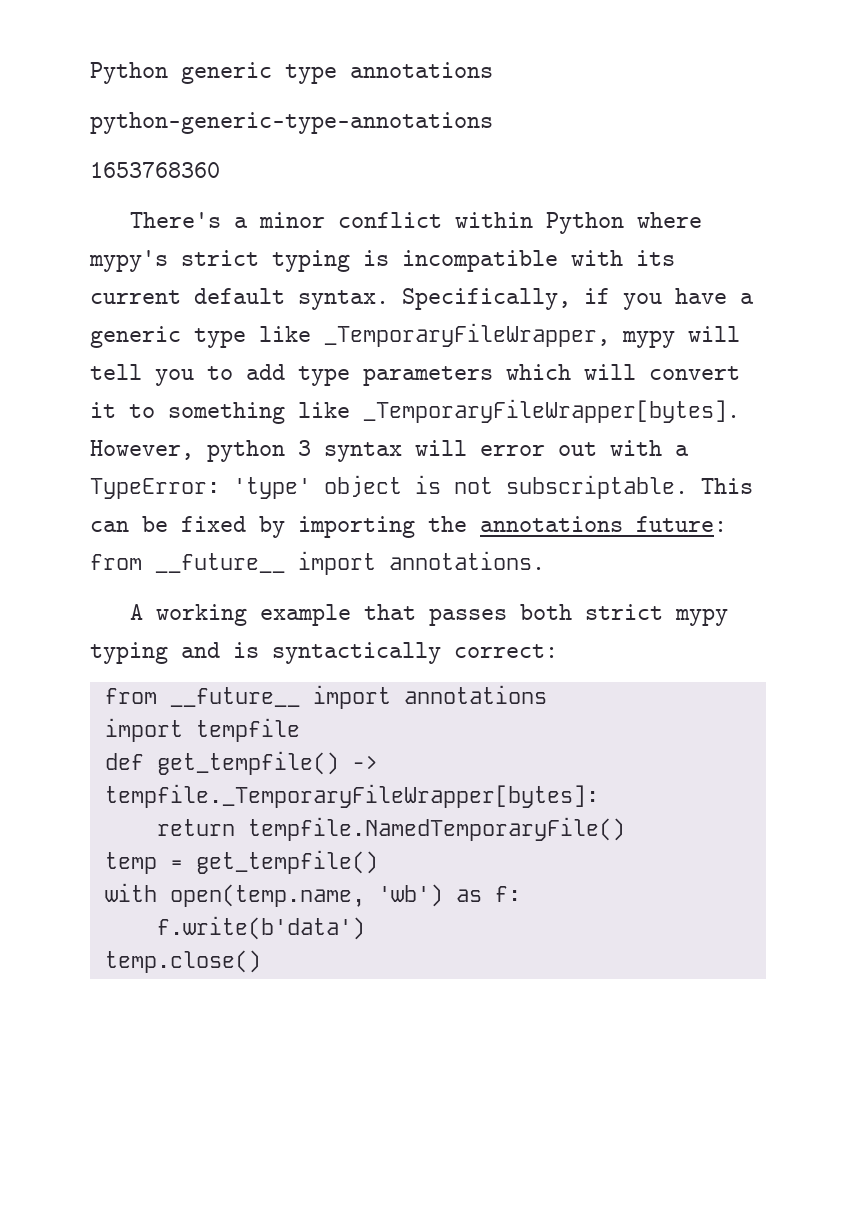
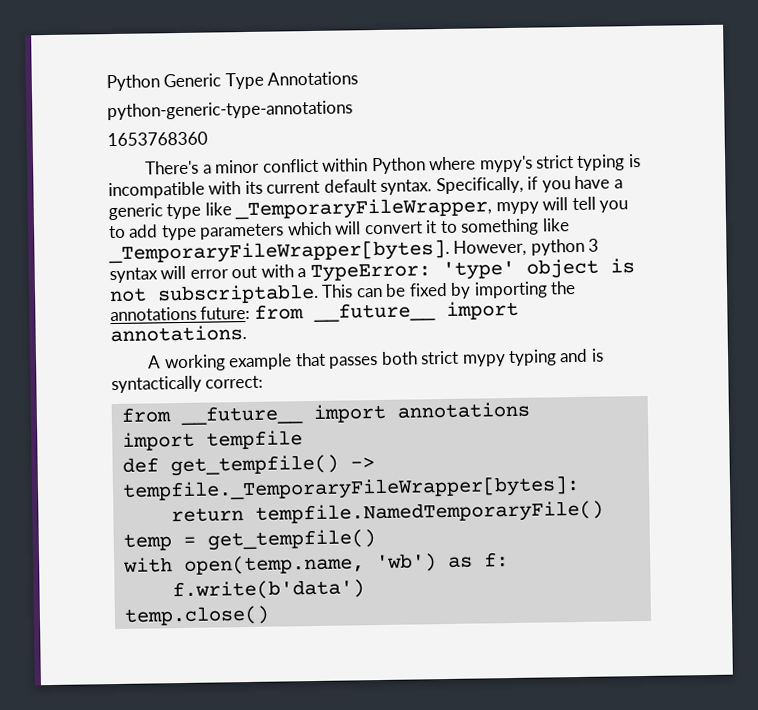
[90,62,493,84] Python generic type annotations -> [106,71,359,92] Python Generic Type Annotations

